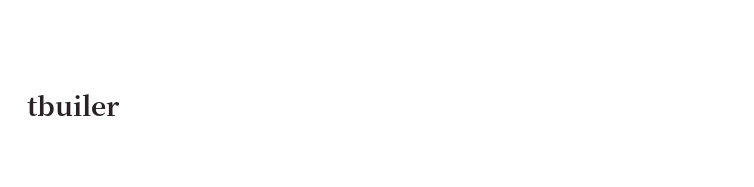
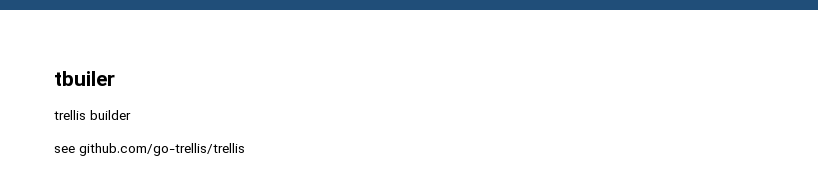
(120, 105) none -> [54,110,131,120] [54,143,245,156] // trellis builder // see github.com/go-trellis/trellis

